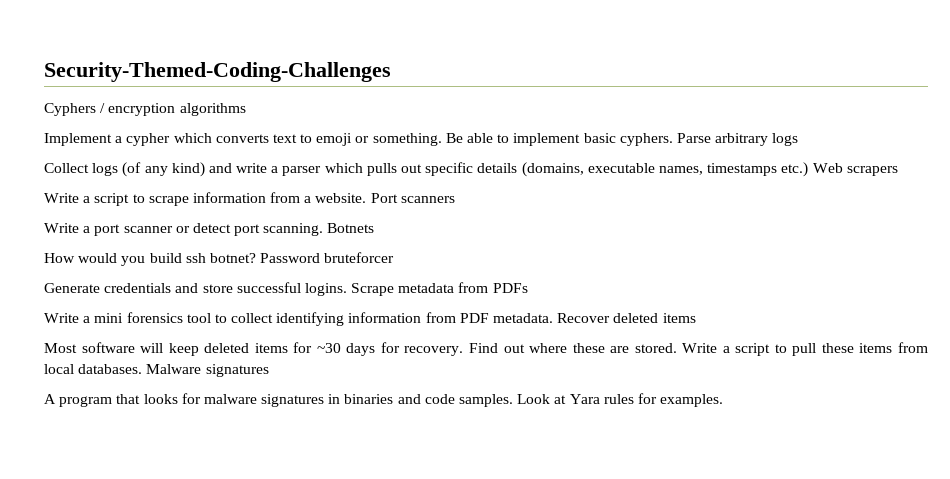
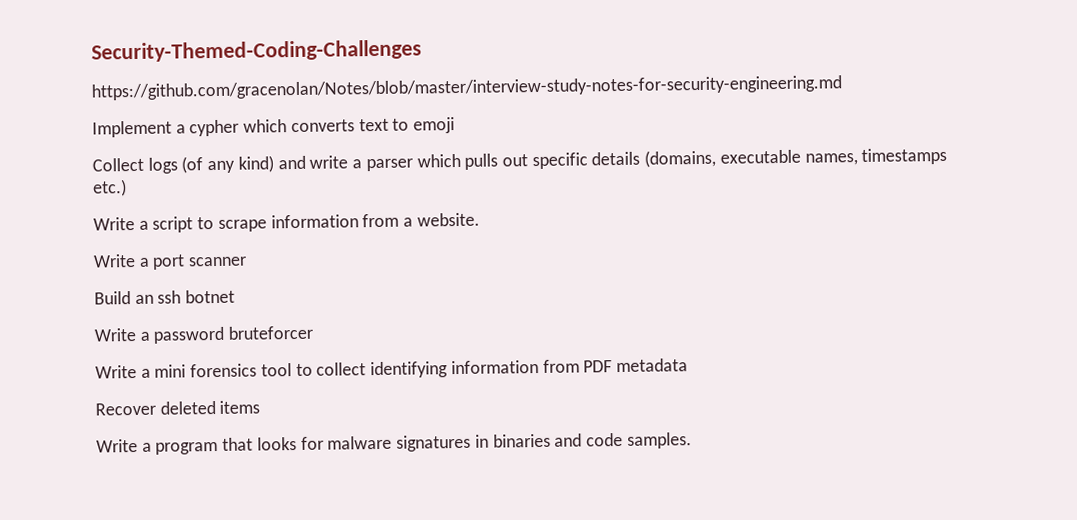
[44,103,246,116] Cyphers / encryption algorithms -> [91,75,842,101] https://github.com/gracenolan/Notes/blob/master/interview-study-notes-for-security-engineering.md
[355,133,799,146] or something. Be able to implement basic cyphers. Parse arbitrary logs -> (456, 125) none
[812,163,898,176] Web scrapers -> (127, 188) none
[370,193,455,203] Port scanners -> (480, 219) none
[175,223,375,236] [44,252,395,266] [44,282,528,296] or detect port scanning. Botnets // How would you build ssh botnet? Password bruteforcer // Generate credentials and store successful logins. Scrape metadata from PDFs -> [94,289,236,305] [94,325,314,344] // Build an ssh botnet // Write a password bruteforcer
[493,313,554,323] metadata. -> [615,358,688,373] metadata //
[44,342,928,356] [44,364,269,377] [44,394,56,404] Most software will keep deleted items for ~30 days for recovery. Find out where these are stored. Write a script to pull these items from local databases. Malware signatures // A -> [96,438,152,453] Write a
[517,393,724,407] Look at Yara rules for examples. -> (692, 440) none

